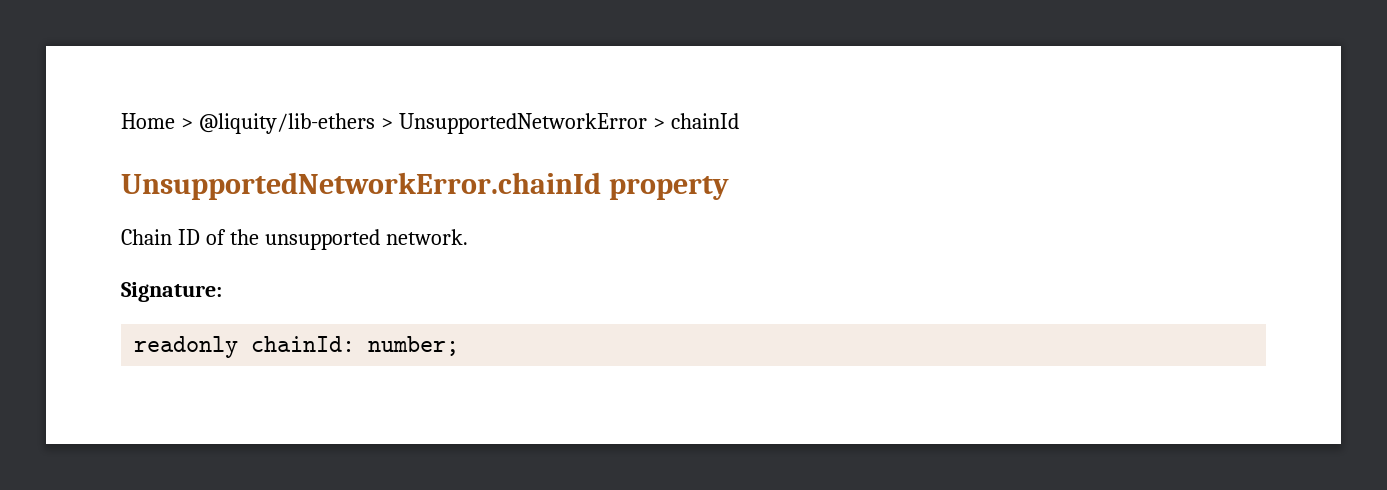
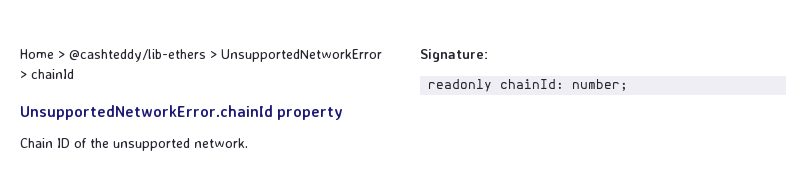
[198,113,375,134] @liquity/lib-ethers -> [69,49,206,62] @cashteddy/lib-ethers

